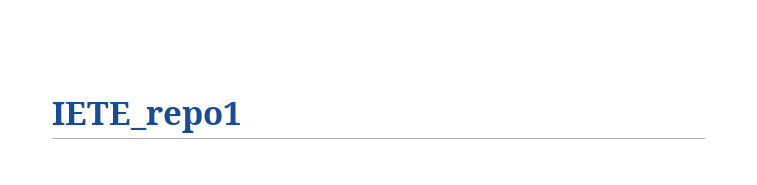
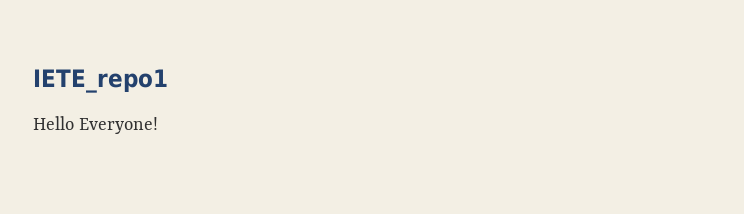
(241, 117) none -> [33,116,159,134] // Hello Everyone!

